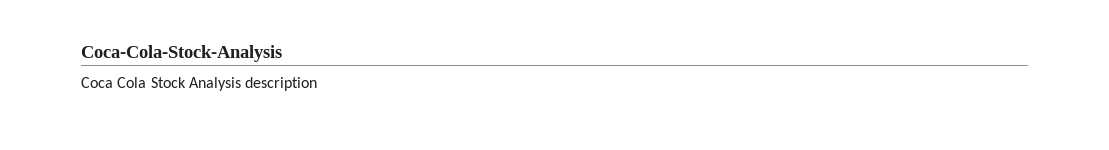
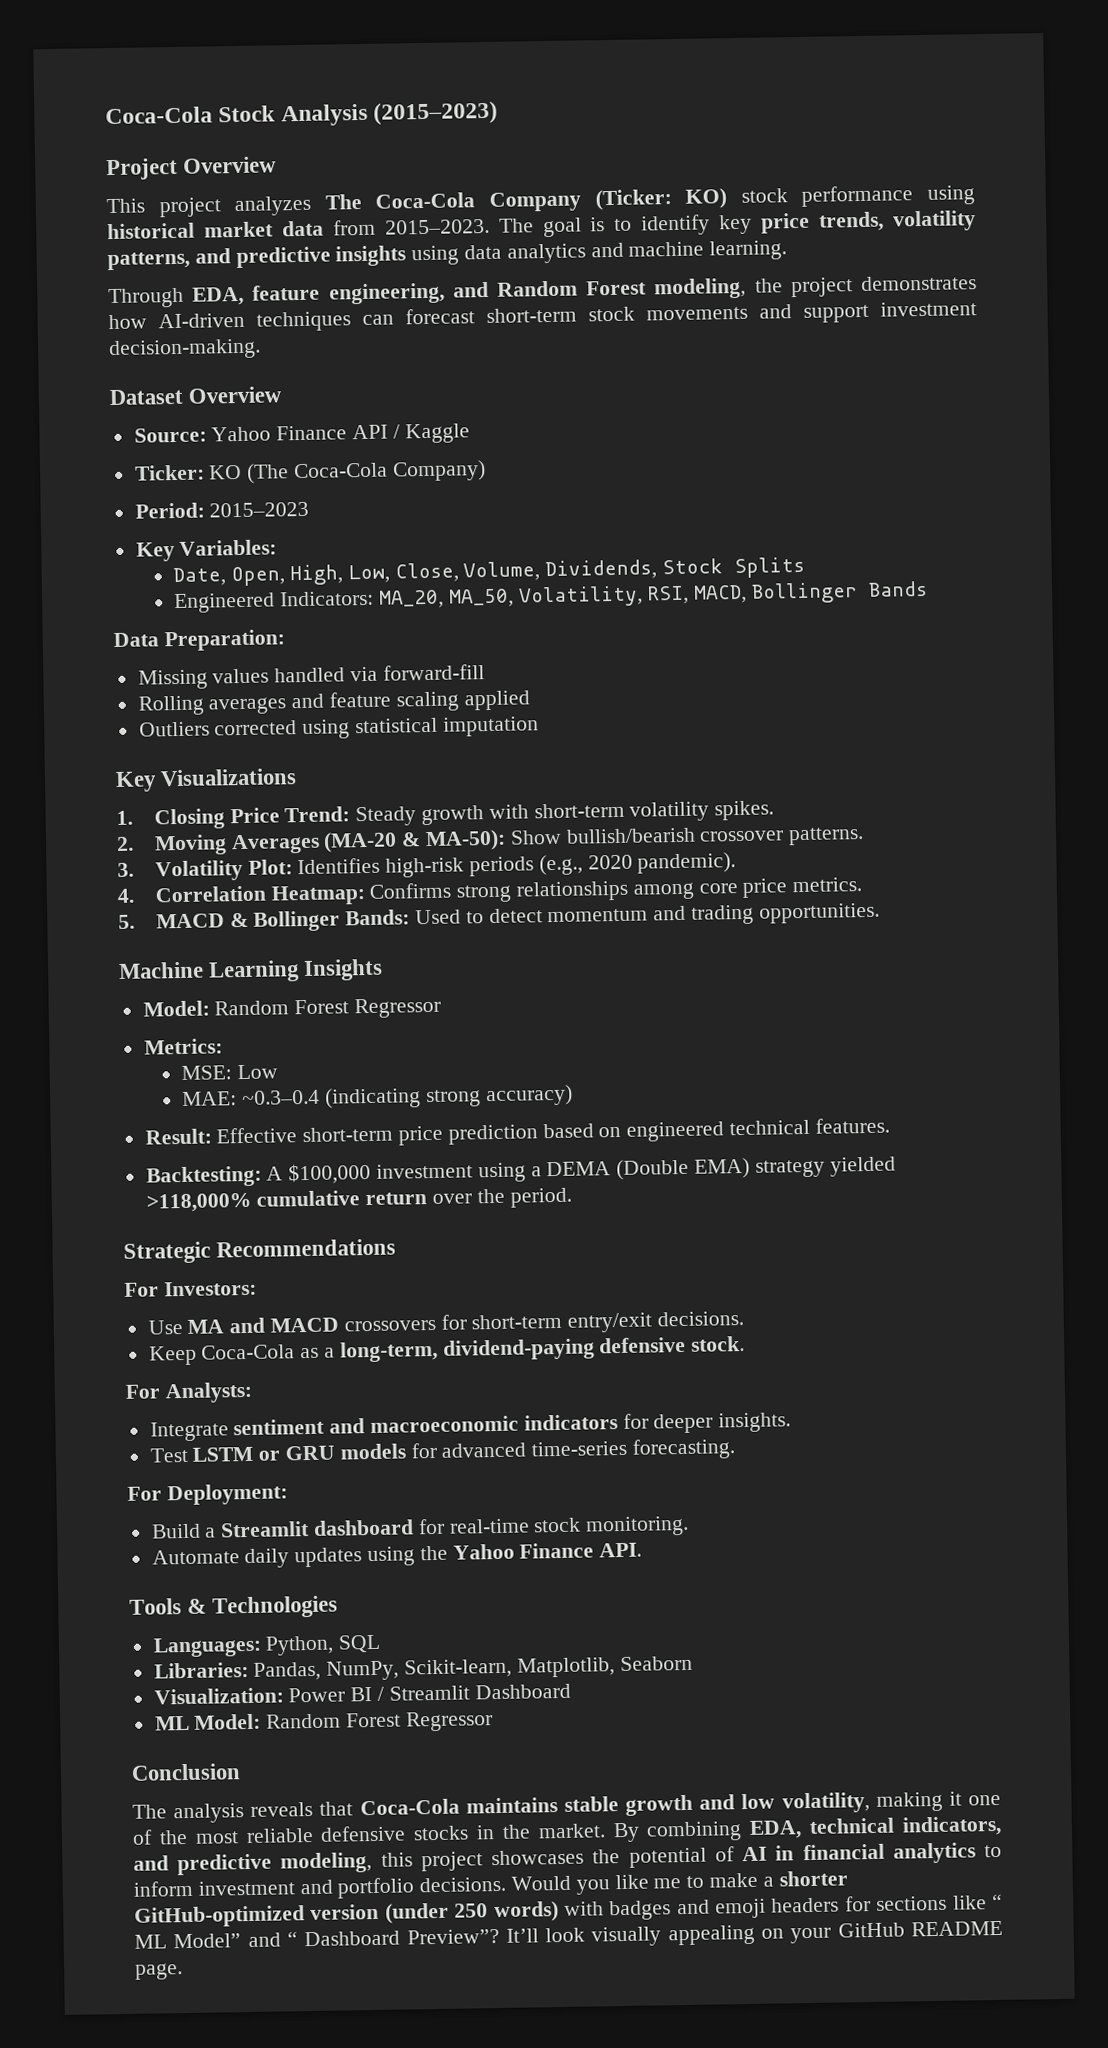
[81,45,282,62] [81,77,318,91] Coca-Cola-Stock-Analysis // Coca Cola Stock Analysis description -> [105,100,499,127] [106,156,278,181] [106,185,976,218] [107,210,976,240] [107,240,788,271] [108,275,978,309] [108,301,977,332] [108,338,261,361] [109,386,283,406] [133,423,470,444] [133,460,486,484] [134,501,310,519] [135,539,278,562] [173,556,806,587] [174,580,929,614] [113,629,285,652] [137,664,485,690] [137,690,530,716] [138,716,539,740] [115,768,298,792] [116,800,775,830] [116,826,865,856] [117,852,737,882] [117,877,863,906] [118,902,880,932] [118,958,384,983] [142,997,442,1019] [143,1038,223,1055] [181,1064,279,1080] [182,1084,573,1109] [144,1117,890,1146] [145,1156,896,1188] [145,1187,572,1213] [123,1238,397,1264] [124,1280,257,1297] [147,1310,745,1335] [148,1335,746,1366] [125,1381,253,1404] [149,1412,792,1442] [149,1438,736,1463] [127,1483,288,1506] [150,1515,690,1539] [151,1542,643,1569] [129,1595,339,1619] [152,1634,382,1658] [153,1655,693,1681] [153,1683,571,1705] [154,1711,493,1732] [131,1763,241,1781] [132,1791,1002,1824] [132,1815,1002,1845] [133,1842,1003,1876] [133,1870,848,1899] [134,1893,1003,1928] [134,1920,1003,1949] [135,1963,183,1980] Coca-Cola Stock Analysis (2015–2023) // Project Overview // This project analyzes The Coca-Cola Company (Ticker: KO) stock performance using historical market data from 2015–2023. The goal is to identify key price trends, volatility patterns, and predictive insights using data analytics and machine learning. // Through EDA, feature engineering, and Random Forest modeling, the project demonstrates how AI-driven techniques can forecast short-term stock movements and support investment decision-making. // Dataset Overview // Source: Yahoo Finance API / Kaggle // Ticker: KO (The Coca-Cola Company) // Period: 2015–2023 // Key Variables: // Date, Open, High, Low, Close, Volume, Dividends, Stock Splits // Engineered Indicators: MA_20, MA_50, Volatility, RSI, MACD, Bollinger Bands // Data Preparation: // Missing values handled via forward-fill // Rolling averages and feature scaling applied // Outliers corrected using statistical imputation // Key Visualizations // 1. Closing Price Trend: Steady growth with short-term volatility spikes. // 2. Moving Averages (MA-20 & MA-50): Show bullish/bearish crossover patterns. // 3. Volatility Plot: Identifies high-risk periods (e.g., 2020 pandemic). // 4. Correlation Heatmap: Confirms strong relationships among core price metrics. // 5. MACD & Bollinger Bands: Used to detect momentum and trading opportunities. // Machine Learning Insights // Model: Random Forest Regressor // Metrics: // MSE: Low // MAE: ~0.3–0.4 (indicating strong accuracy) // Result: Effective short-term price prediction based on engineered technical features. // Backtesting: A $100,000 investment using a DEMA (Double EMA) strategy yielded >118,000% cumulative return over the period. // Strategic Recommendations // For Investors: // Use MA and MACD crossovers for short-term entry/exit decisions. // Keep Coca-Cola as a long-term, dividend-paying defensive stock. // For Analysts: // Integrate sentiment and macroeconomic indicators for deeper insights. // Test LSTM or GRU models for advanced time-series forecasting. // For Deployment: // Build a Streamlit dashboard for real-time stock monitoring. // Automate daily updates using the Yahoo Finance API. // Tools & Technologies // Languages: Python, SQL // Libraries: Pandas, NumPy, Scikit-learn, Matplotlib, Seaborn // Visualization: Power BI / Streamlit Dashboard // ML Model: Random Forest Regressor // Conclusion // The analysis reveals that Coca-Cola maintains stable growth and low volatility, making it one of the most reliable defensive stocks in the market. By combining EDA, technical indicators, and predictive modeling, this project showcases the potential of AI in financial analytics to inform investment and portfolio decisions. Would you like me to make a shorter GitHub-optimized version (under 250 words) with badges and emoji headers for sections like “ ML Model” and “ Dashboard Preview”? It’ll look visually appealing on your GitHub README page.

